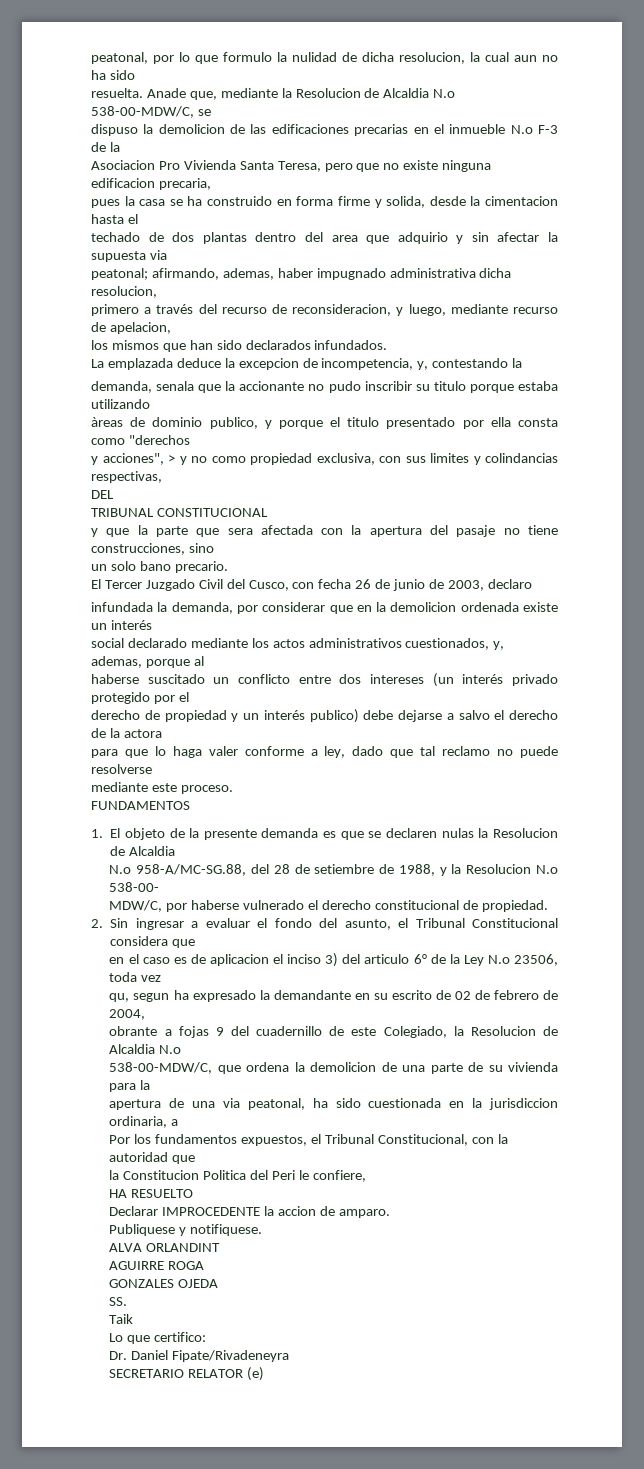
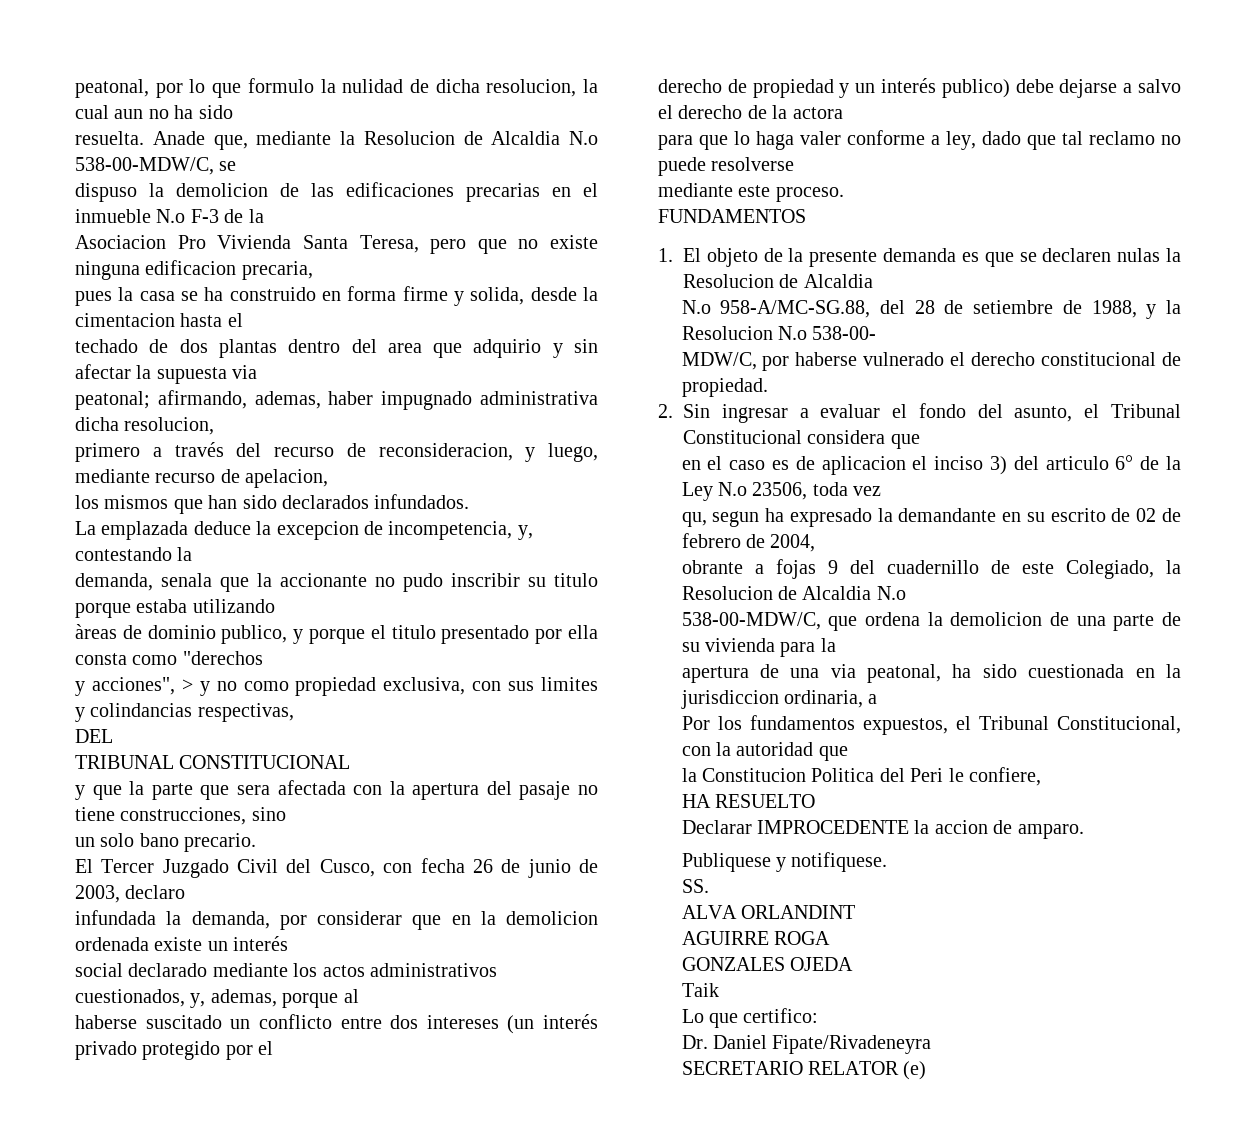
(263, 1230) none -> [681,879,709,893] // SS.
[109,1297,128,1306] // SS. -> (853, 964) none

